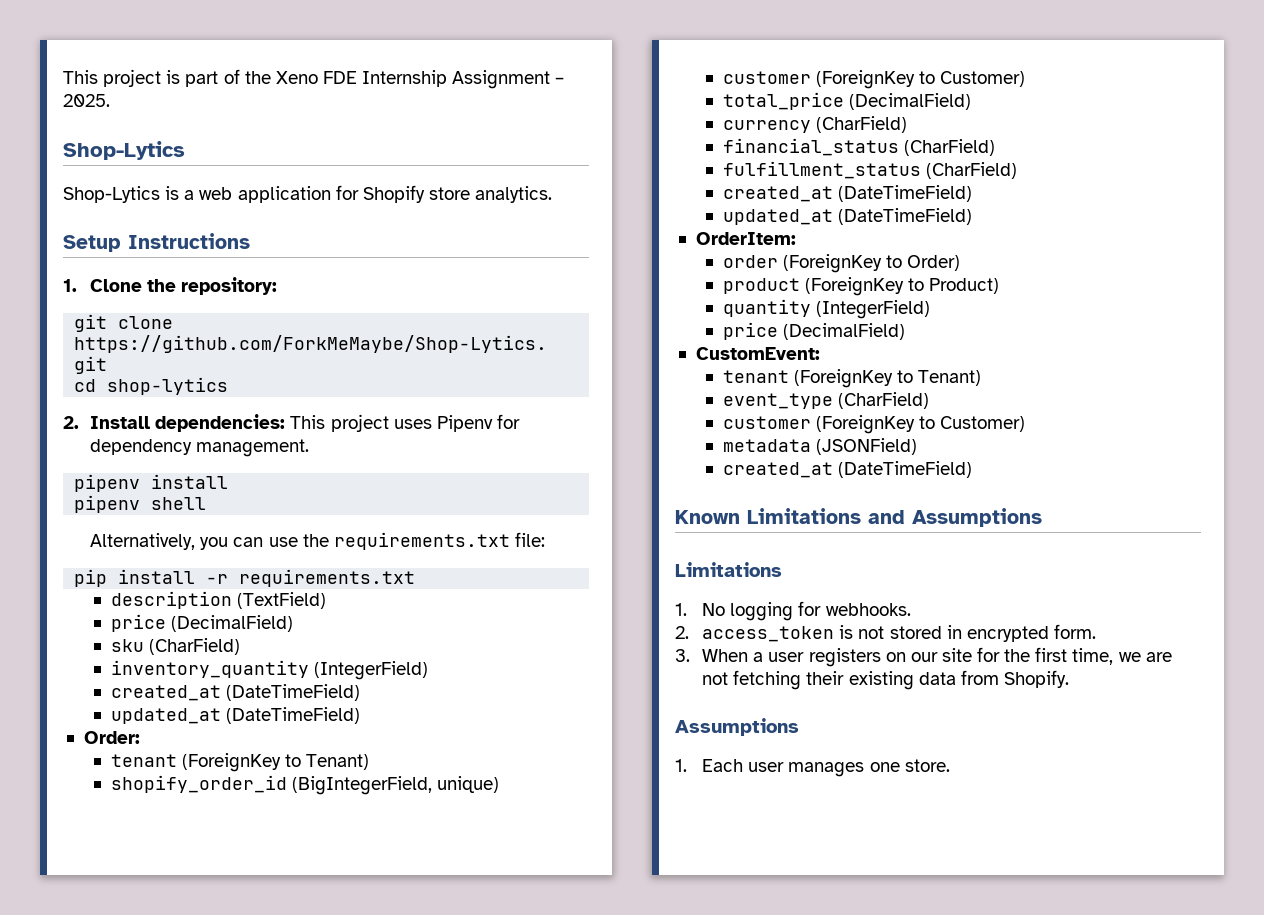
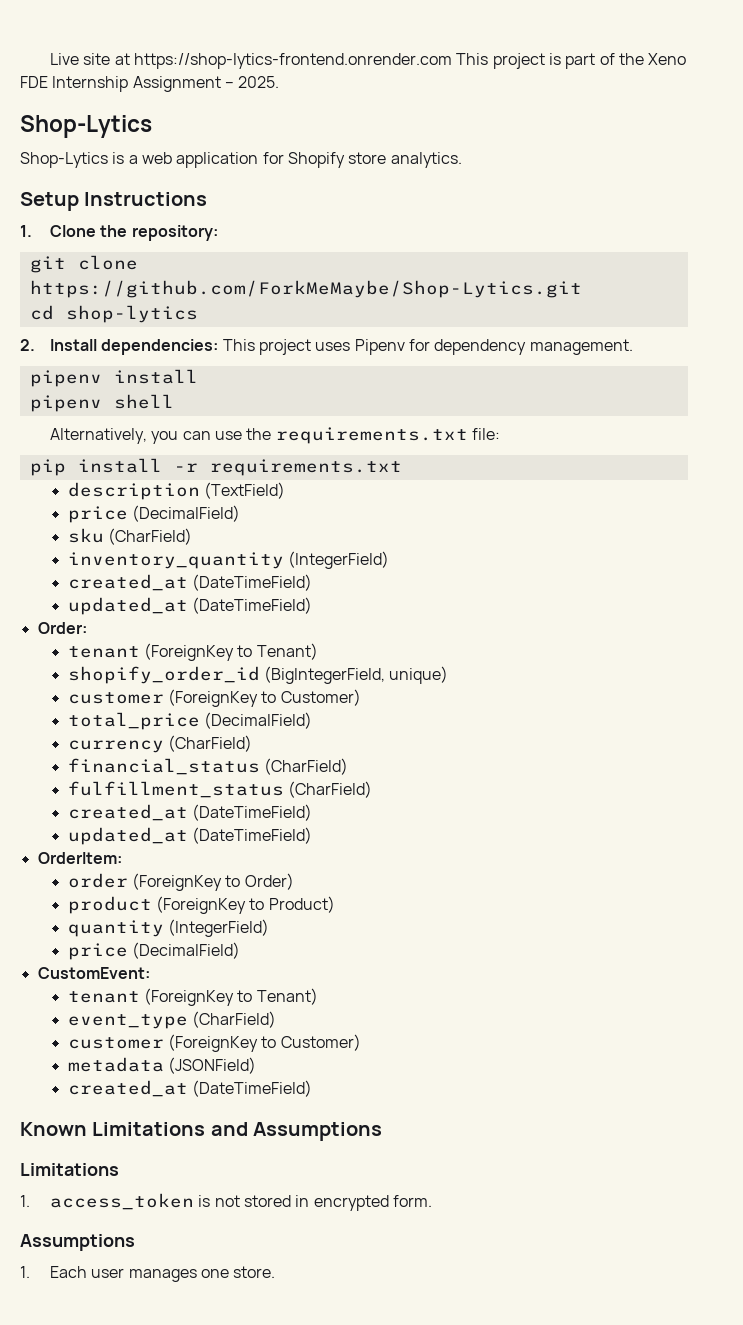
(63, 77) none -> [50,53,453,69] Live site at https://shop-lytics-frontend.onrender.com
[702,601,911,621] [675,626,689,639] No logging for webhooks. // 2. -> (30, 1201) none
[675,647,1172,667] [702,670,1069,690] // 3. When a user registers on our site for the first time, we are not fetching their existing data from Shopify. -> (433, 1201) none

